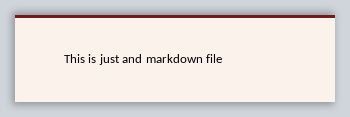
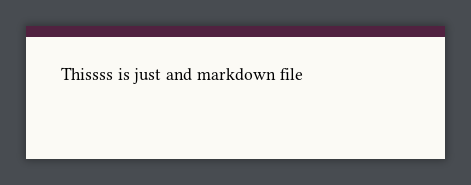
[64,54,85,63] This -> [61,67,113,80] Thissss

